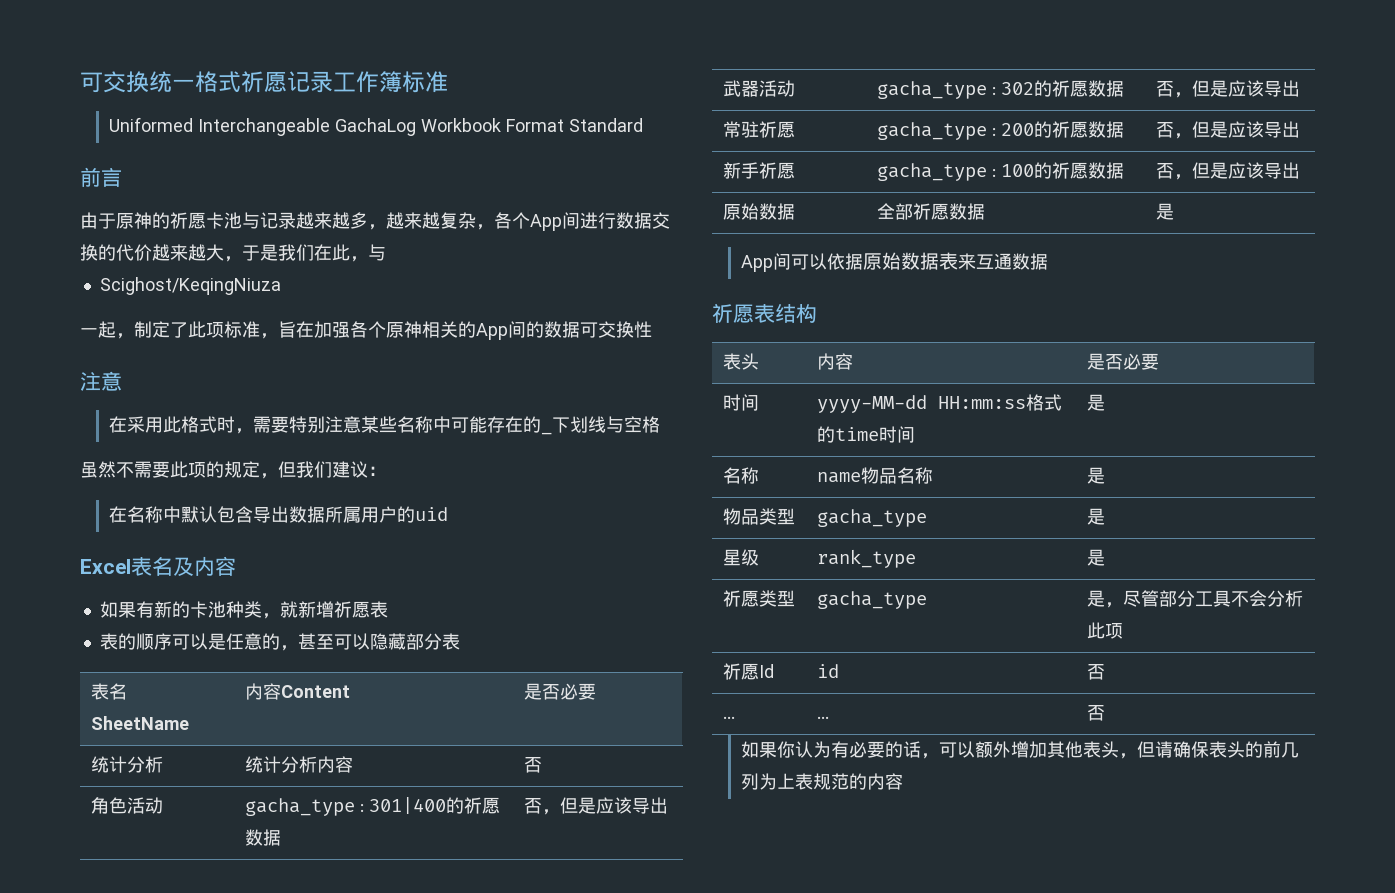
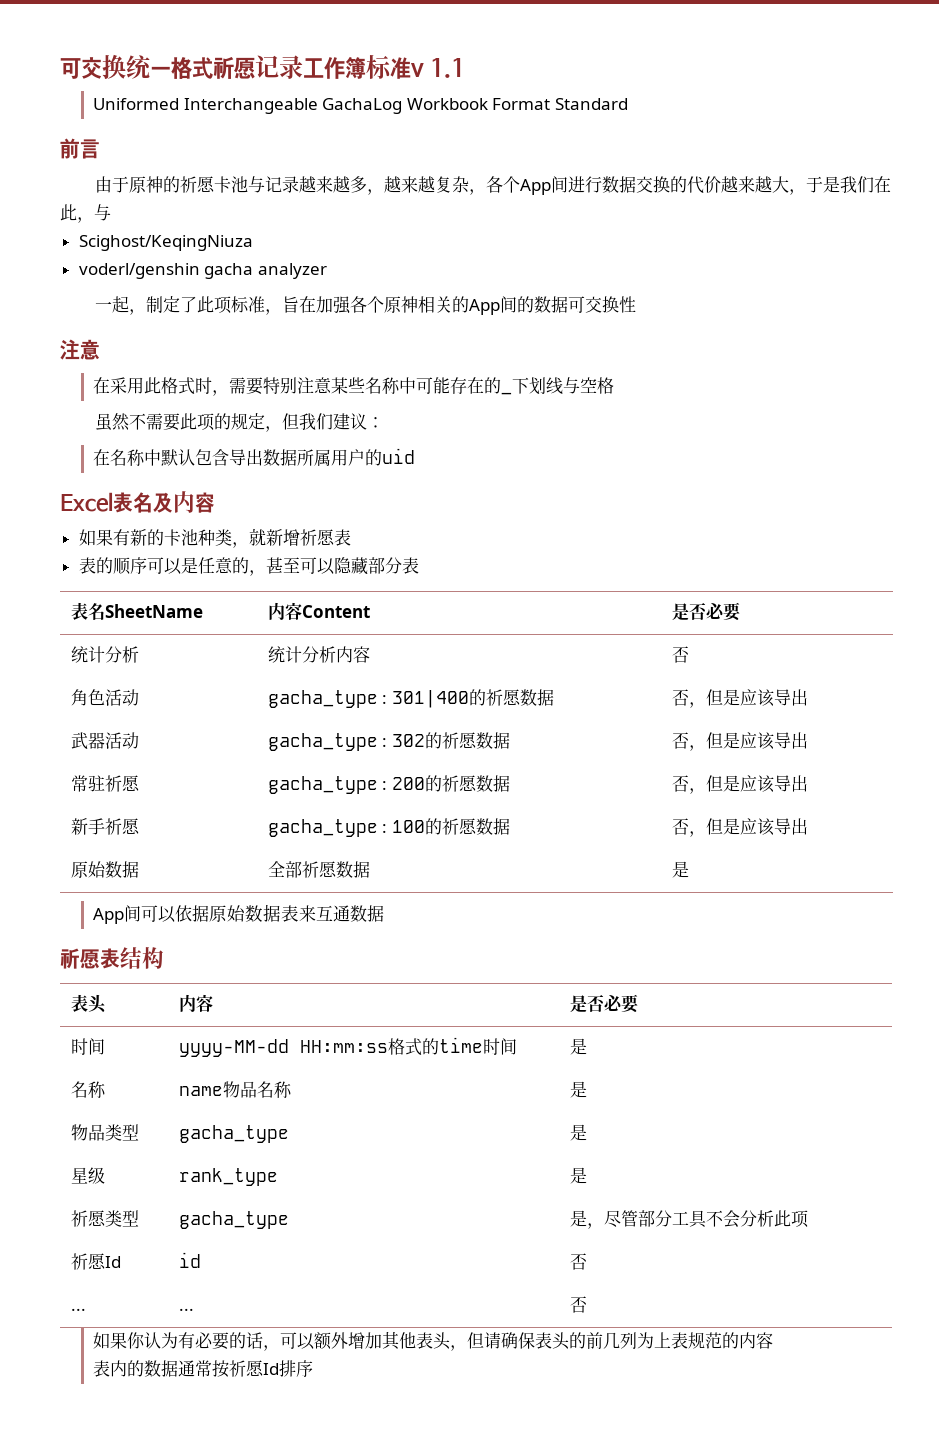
(448, 82) none -> [410,58,466,78] v 1.1
(281, 286) none -> [78,263,327,279] // voderl/genshin gacha analyzer
(903, 781) none -> [93,1360,314,1378] // 表内的数据通常按祈愿Id排序

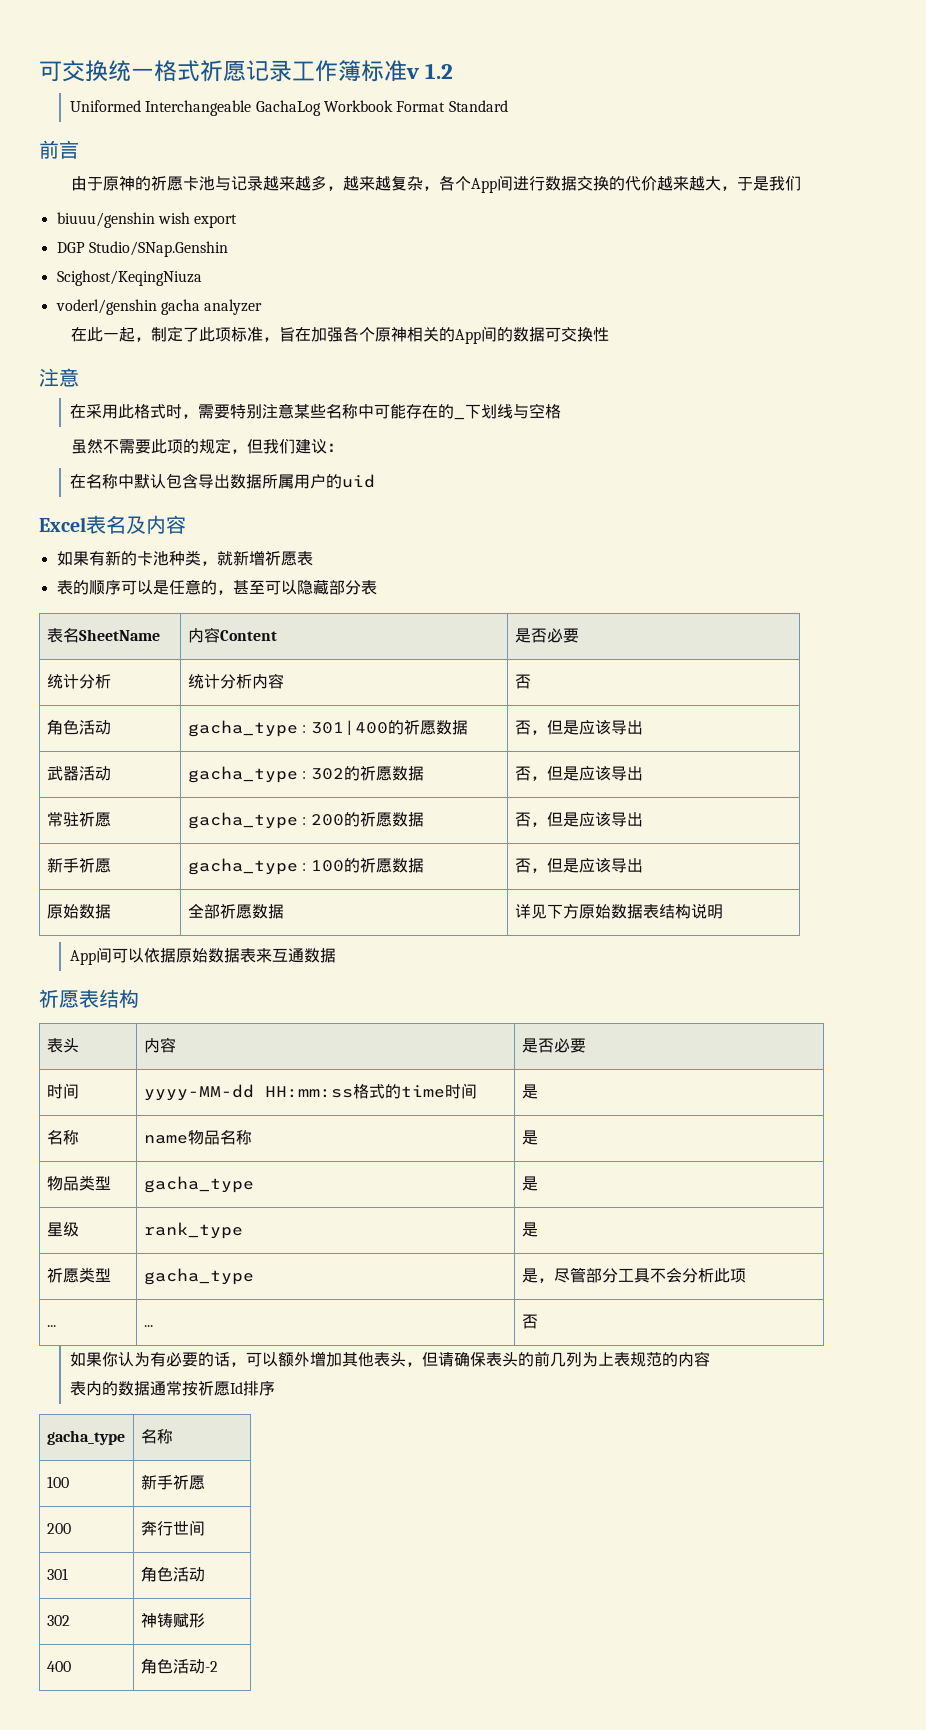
[430,58,466,78] 1.1 -> [425,63,454,79] 1.2
[874,176,892,193] [60,204,111,223] 在此，与 -> [56,212,238,228] [56,241,228,257] // biuuu/genshin wish export // DGP Studio/SNap.Genshin
(327, 271) none -> [70,327,103,342] 在此
[671,861,689,878] 是 -> [514,903,723,919] 详见下方原始数据表结构说明
[70,1253,121,1270] [178,1252,201,1268] [569,1253,587,1270] // 祈愿Id | id | 否 -> (746, 1275) none
(314, 1368) none -> [46,1430,125,1445] [140,1429,173,1444] [46,1476,69,1488] [140,1474,205,1490] [46,1523,71,1534] [140,1520,205,1536] [46,1568,68,1580] [140,1566,205,1582] [46,1615,70,1626] [140,1612,205,1628] [46,1661,71,1672] [140,1658,218,1674] // gacha_type | 名称 // 100 | 新手祈愿 // 200 | 奔行世间 // 301 | 角色活动 // 302 | 神铸赋形 // 400 | 角色活动-2

